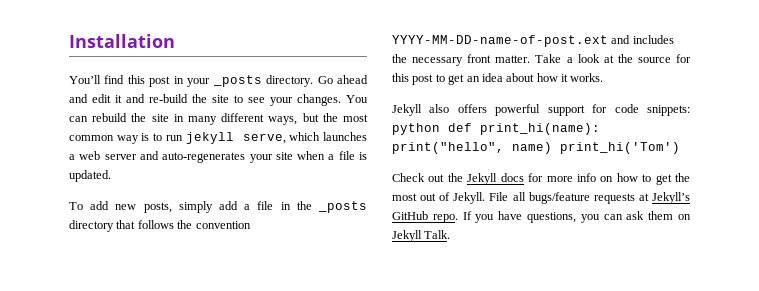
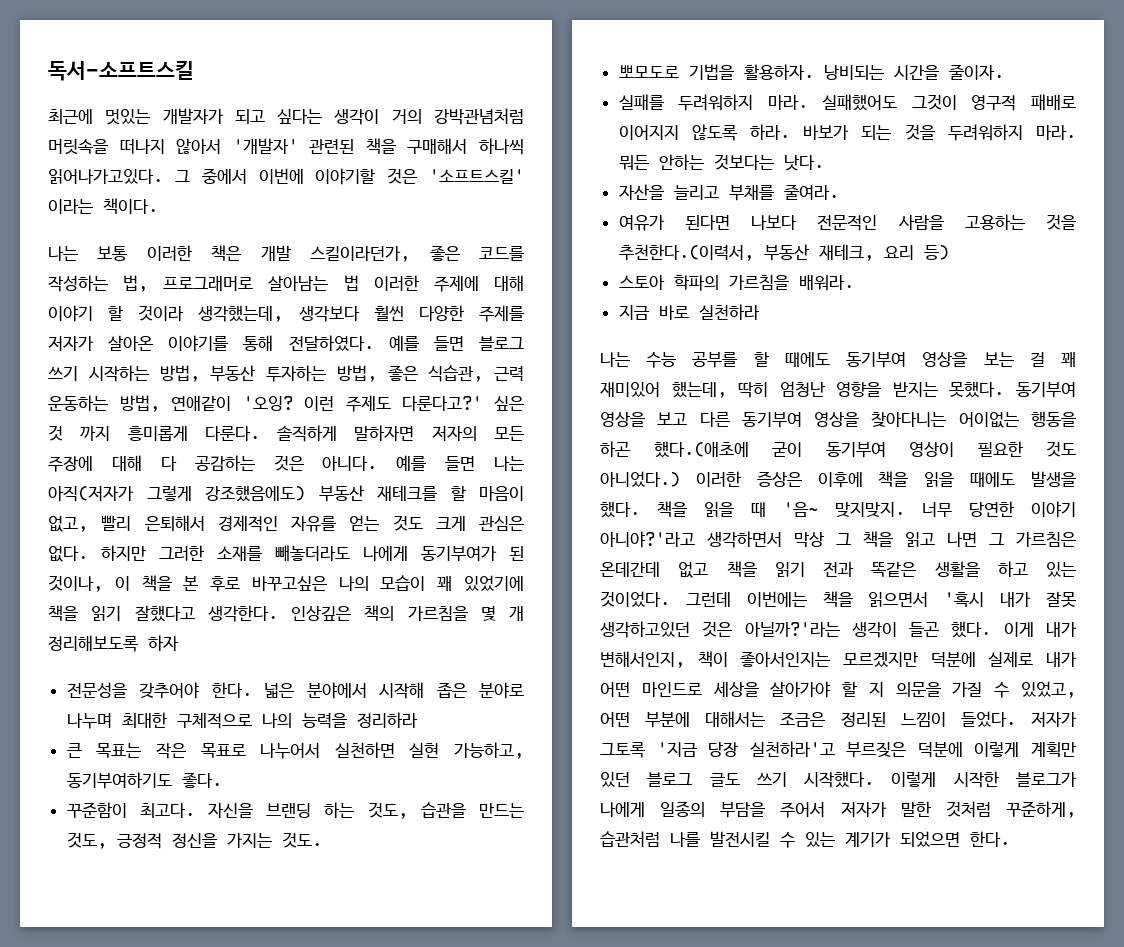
[69,34,175,48] [69,75,369,87] [69,94,368,106] [69,113,368,125] [69,132,368,144] [69,151,368,163] [69,170,111,182] [69,201,367,213] [69,220,251,232] [392,35,674,47] [392,54,691,66] [392,73,604,85] [392,104,690,116] [392,123,600,135] [392,142,680,154] [392,173,690,185] [392,192,690,204] [392,211,691,223] [392,230,451,242] Installation // You’ll find this post in your _posts directory. Go ahead and edit it and re-build the site to see your changes. You can rebuild the site in many different ways, but the most common way is to run jekyll serve, which launches a web server and auto-regenerates your site when a file is updated. // To add new posts, simply add a file in the _posts directory that follows the convention YYYY-MM-DD-name-of-post.ext and includes the necessary front matter. Take a look at the source for this post to get an idea about how it works. // Jekyll also offers powerful support for code snippets: python def print_hi(name): print("hello", name) print_hi('Tom') // Check out the Jekyll docs for more info on how to get the most out of Jekyll. File all bugs/feature requests at Jekyll’s GitHub repo. If you have questions, you can ask them on Jekyll Talk. -> [48,60,194,81] [48,108,524,125] [48,138,524,155] [48,168,524,185] [48,198,158,214] [48,245,524,262] [48,275,525,292] [48,305,524,322] [48,335,524,352] [48,365,524,382] [48,395,524,412] [48,425,524,442] [48,455,524,472] [48,485,524,502] [48,515,524,532] [48,545,524,562] [48,575,524,592] [48,605,524,622] [48,635,179,652] [66,682,524,699] [66,712,418,729] [66,742,524,759] [66,772,222,789] [66,802,525,819] [66,832,322,849] [618,64,1004,80] [618,94,1076,111] [618,124,1076,141] [618,154,824,171] [618,184,839,201] [618,214,1076,231] [618,244,949,261] [618,274,854,291] [618,304,760,320] [600,351,1076,368] [600,381,1076,398] [600,411,1076,428] [600,441,1076,458] [600,471,1076,488] [600,501,1076,518] [600,531,1076,548] [600,561,1076,578] [600,591,1076,607] [600,621,1077,638] [600,651,1077,668] [600,681,1076,698] [600,711,1077,728] [600,741,1076,758] [600,771,1077,788] [600,801,1076,818] [600,831,1010,848] 독서-소프트스킬 // 최근에 멋있는 개발자가 되고 싶다는 생각이 거의 강박관념처럼 머릿속을 떠나지 않아서 '개발자' 관련된 책을 구매해서 하나씩 읽어나가고있다. 그 중에서 이번에 이야기할 것은 '소프트스킬' 이라는 책이다. // 나는 보통 이러한 책은 개발 스킬이라던가, 좋은 코드를 작성하는 법, 프로그래머로 살아남는 법 이러한 주제에 대해 이야기 할 것이라 생각했는데, 생각보다 훨씬 다양한 주제를 저자가 살아온 이야기를 통해 전달하였다. 예를 들면 블로그 쓰기 시작하는 방법, 부동산 투자하는 방법, 좋은 식습관, 근력 운동하는 방법, 연애같이 '오잉? 이런 주제도 다룬다고?' 싶은 것 까지 흥미롭게 다룬다. 솔직하게 말하자면 저자의 모든 주장에 대해 다 공감하는 것은 아니다. 예를 들면 나는 아직(저자가 그렇게 강조했음에도) 부동산 재테크를 할 마음이 없고, 빨리 은퇴해서 경제적인 자유를 얻는 것도 크게 관심은 없다. 하지만 그러한 소재를 빼놓더라도 나에게 동기부여가 된 것이나, 이 책을 본 후로 바꾸고싶은 나의 모습이 꽤 있었기에 책을 읽기 잘했다고 생각한다. 인상깊은 책의 가르침을 몇 개 정리해보도록 하자 // 전문성을 갖추어야 한다. 넓은 분야에서 시작해 좁은 분야로 나누며 최대한 구체적으로 나의 능력을 정리하라 // 큰 목표는 작은 목표로 나누어서 실천하면 실현 가능하고, 동기부여하기도 좋다. // 꾸준함이 최고다. 자신을 브랜딩 하는 것도, 습관을 만드는 것도, 긍정적 정신을 가지는 것도. // 뽀모도로 기법을 활용하자. 낭비되는 시간을 줄이자. // 실패를 두려워하지 마라. 실패했어도 그것이 영구적 패배로 이어지지 않도록 하라. 바보가 되는 것을 두려워하지 마라. 뭐든 안하는 것보다는 낫다. // 자산을 늘리고 부채를 줄여라. // 여유가 된다면 나보다 전문적인 사람을 고용하는 것을 추천한다.(이력서, 부동산 재테크, 요리 등) // 스토아 학파의 가르침을 배워라. // 지금 바로 실천하라 // 나는 수능 공부를 할 때에도 동기부여 영상을 보는 걸 꽤 재미있어 했는데, 딱히 엄청난 영향을 받지는 못했다. 동기부여 영상을 보고 다른 동기부여 영상을 찾아다니는 어이없는 행동을 하곤 했다.(애초에 굳이 동기부여 영상이 필요한 것도 아니었다.) 이러한 증상은 이후에 책을 읽을 때에도 발생을 했다. 책을 읽을 때 '음~ 맞지맞지. 너무 당연한 이야기 아니야?'라고 생각하면서 막상 그 책을 읽고 나면 그 가르침은 온데간데 없고 책을 읽기 전과 똑같은 생활을 하고 있는 것이었다. 그런데 이번에는 책을 읽으면서 '혹시 내가 잘못 생각하고있던 것은 아닐까?'라는 생각이 들곤 했다. 이게 내가 변해서인지, 책이 좋아서인지는 모르겠지만 덕분에 실제로 내가 어떤 마인드로 세상을 살아가야 할 지 의문을 가질 수 있었고, 어떤 부분에 대해서는 조금은 정리된 느낌이 들었다. 저자가 그토록 '지금 당장 실천하라'고 부르짖은 덕분에 이렇게 계획만 있던 블로그 글도 쓰기 시작했다. 이렇게 시작한 블로그가 나에게 일종의 부담을 주어서 저자가 말한 것처럼 꾸준하게, 습관처럼 나를 발전시킬 수 있는 계기가 되었으면 한다.

